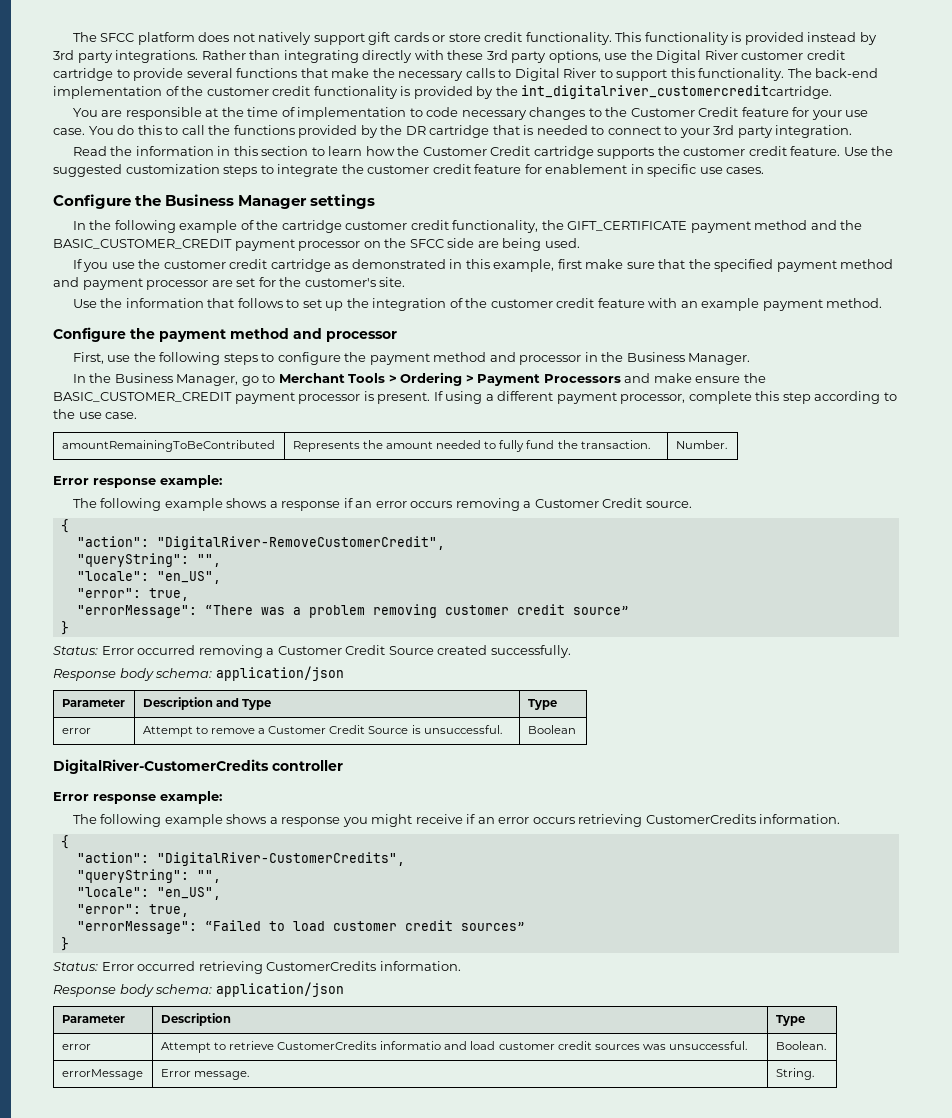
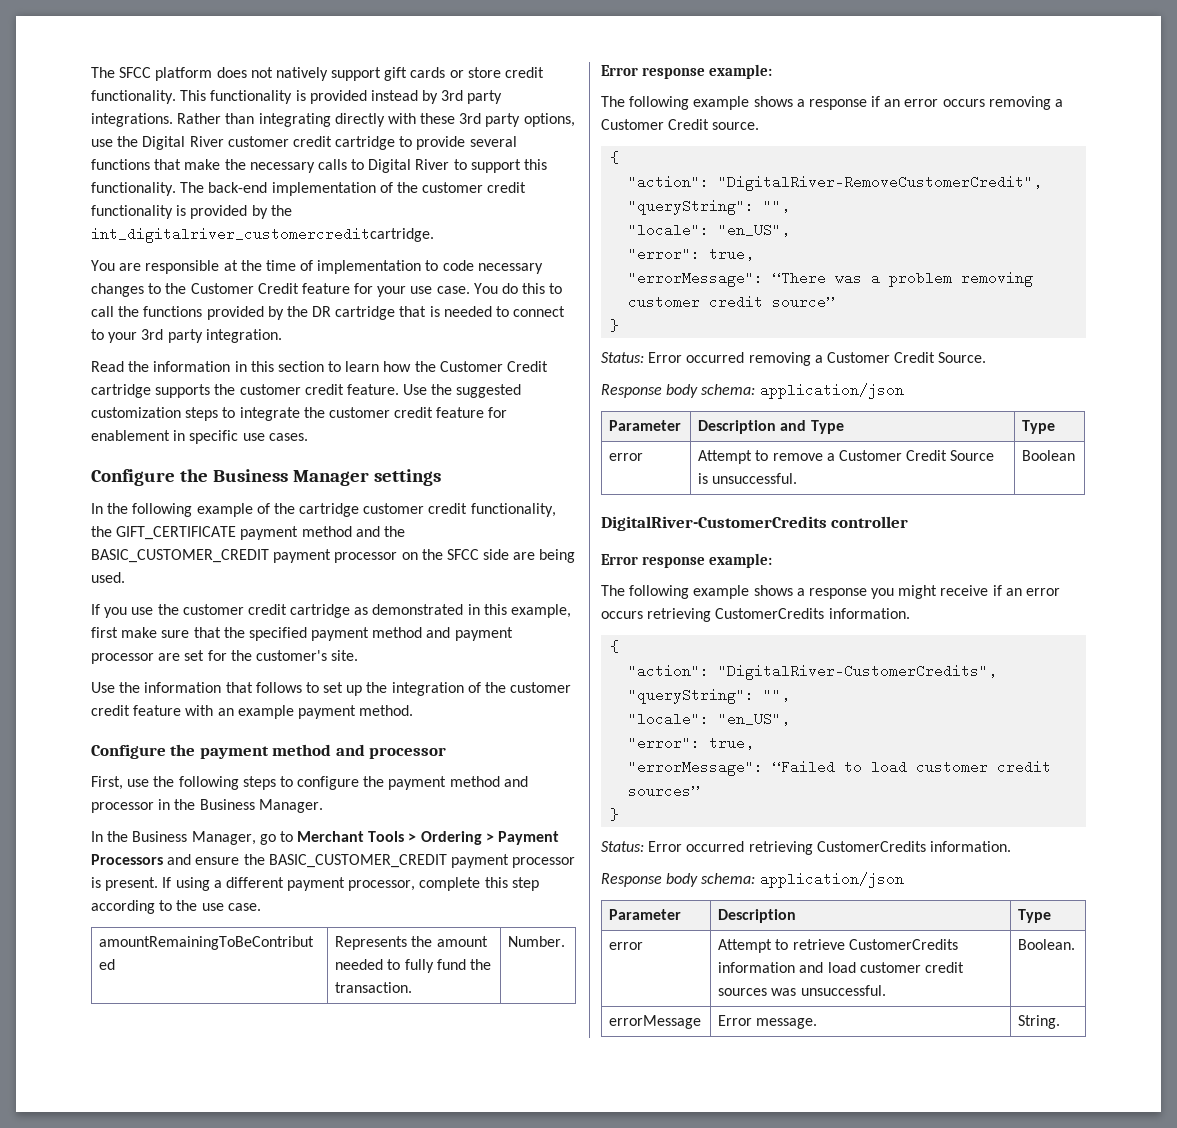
[653,373,692,383] make -> (192, 859) none
[388,645,571,658] Source created successfully. -> [938,352,987,363] Source.
[380,1041,442,1050] informatio -> [718,962,796,973] information

